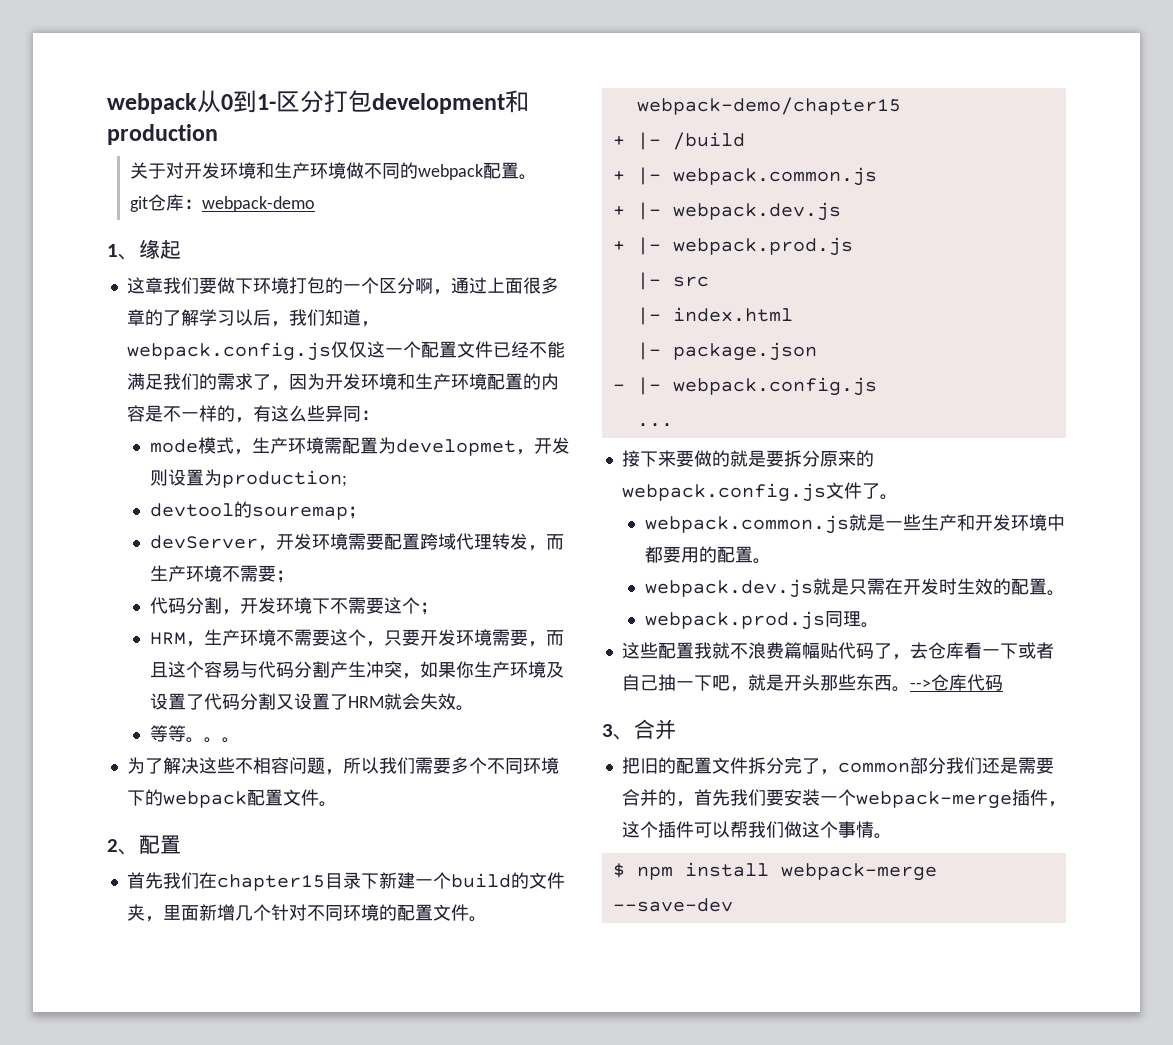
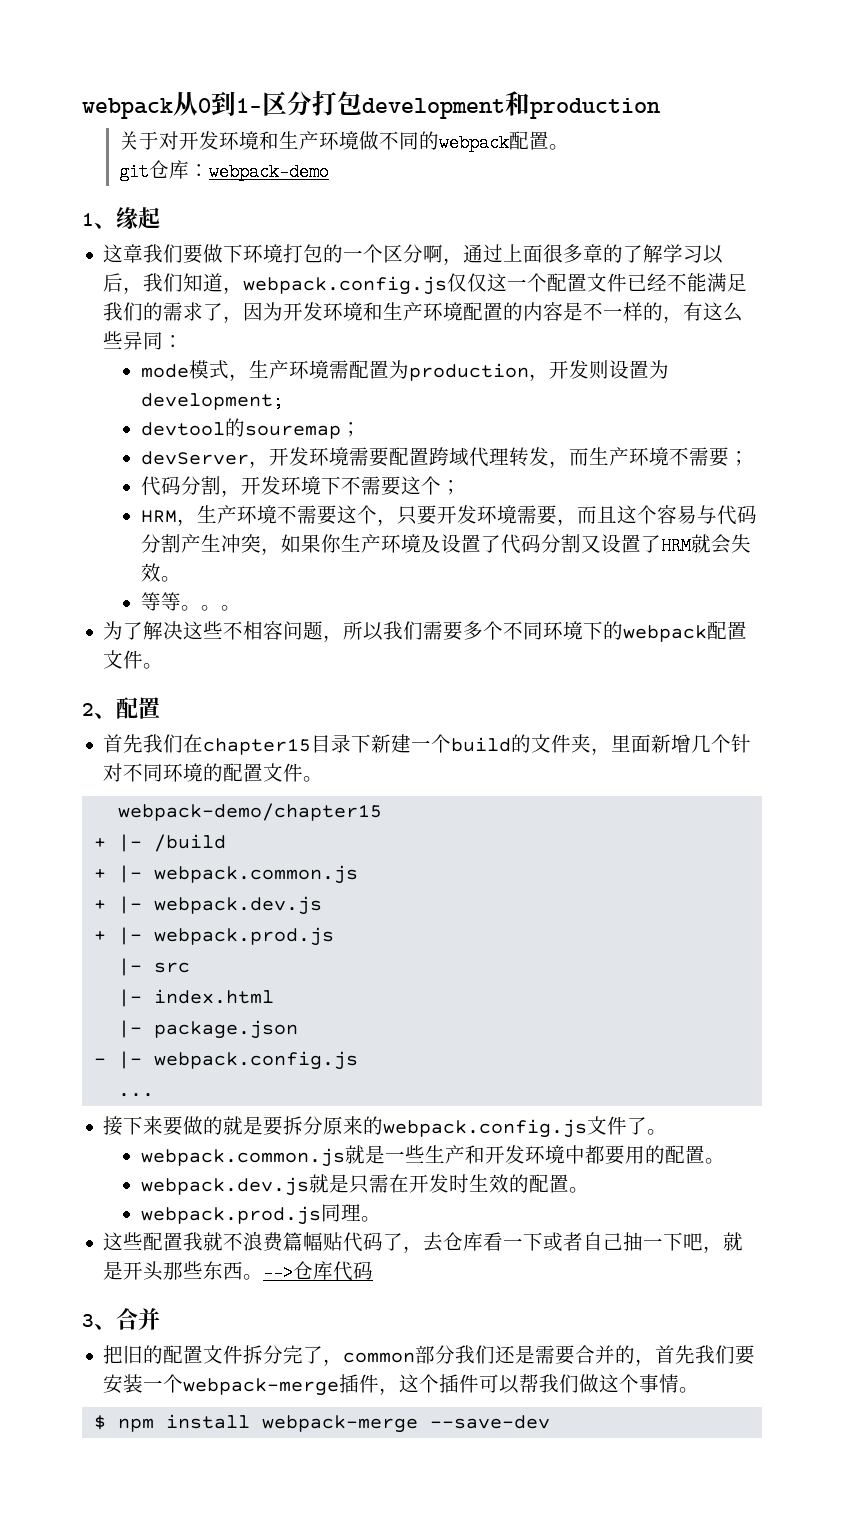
[395,439,516,456] developmet -> [408,363,529,381] production
[221,470,347,488] production; -> [140,392,283,410] development;

